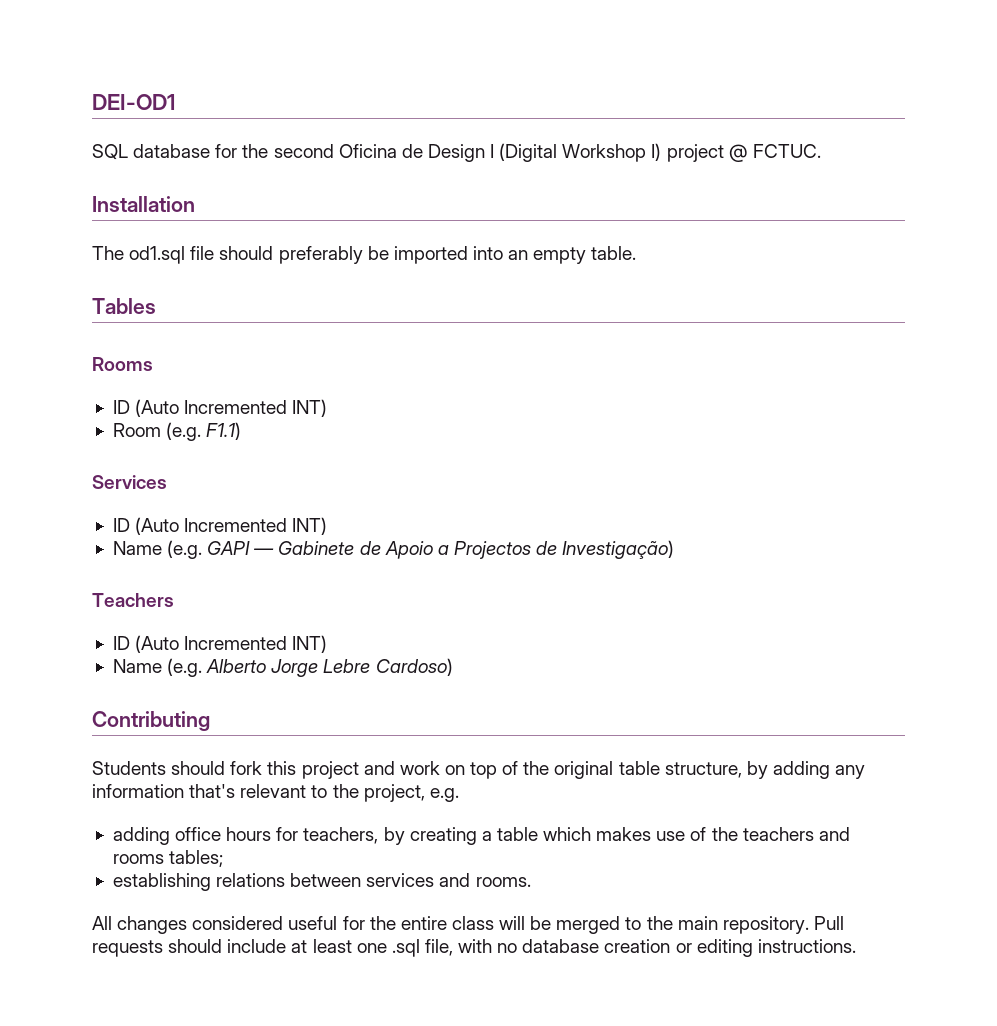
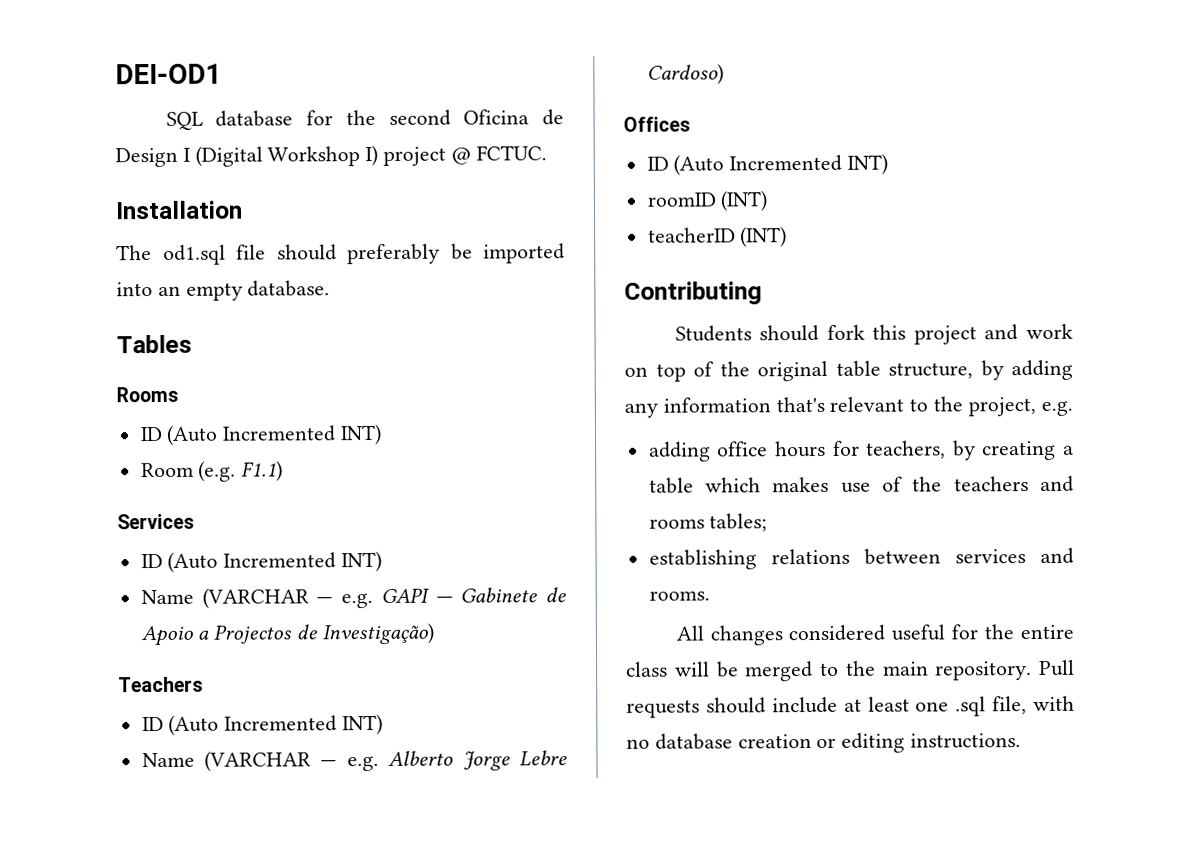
[591,246,637,260] table. -> [247,280,331,297] database.
[167,540,203,559] (e.g. -> [201,587,374,609] (VARCHAR — e.g.
[167,658,203,677] (e.g. -> [204,750,379,772] (VARCHAR — e.g.
(453, 667) none -> [623,116,691,132] [646,153,889,176] [646,190,768,212] [647,226,788,248] // Offices // ID (Auto Incremented INT) // roomID (INT) // teacherID (INT)

